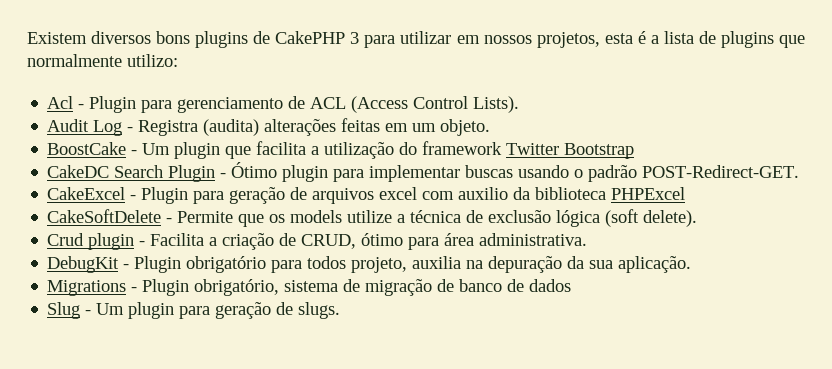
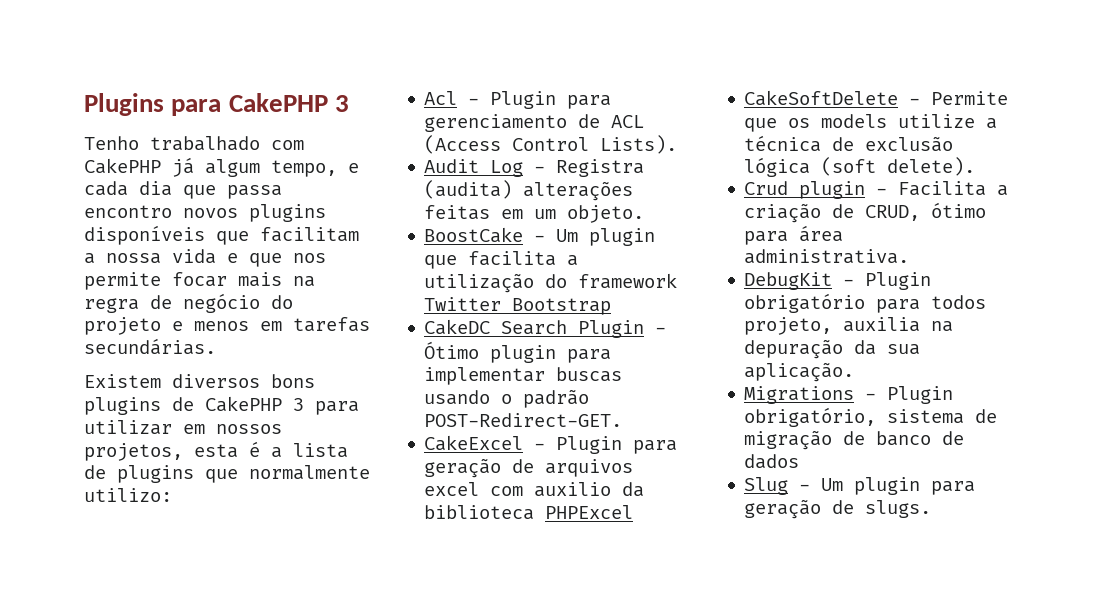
(27, 38) none -> [84,93,349,116] [84,136,304,151] [84,157,359,177] [84,181,282,199] [84,204,326,222] [84,225,359,245] [84,249,326,267] [84,272,315,290] [84,293,293,313] [84,317,370,335] [84,338,216,355] Plugins para CakePHP 3 // Tenho trabalhado com CakePHP já algum tempo, e cada dia que passa encontro novos plugins disponíveis que facilitam a nossa vida e que nos permite focar mais na regra de negócio do projeto e menos em tarefas secundárias. //

